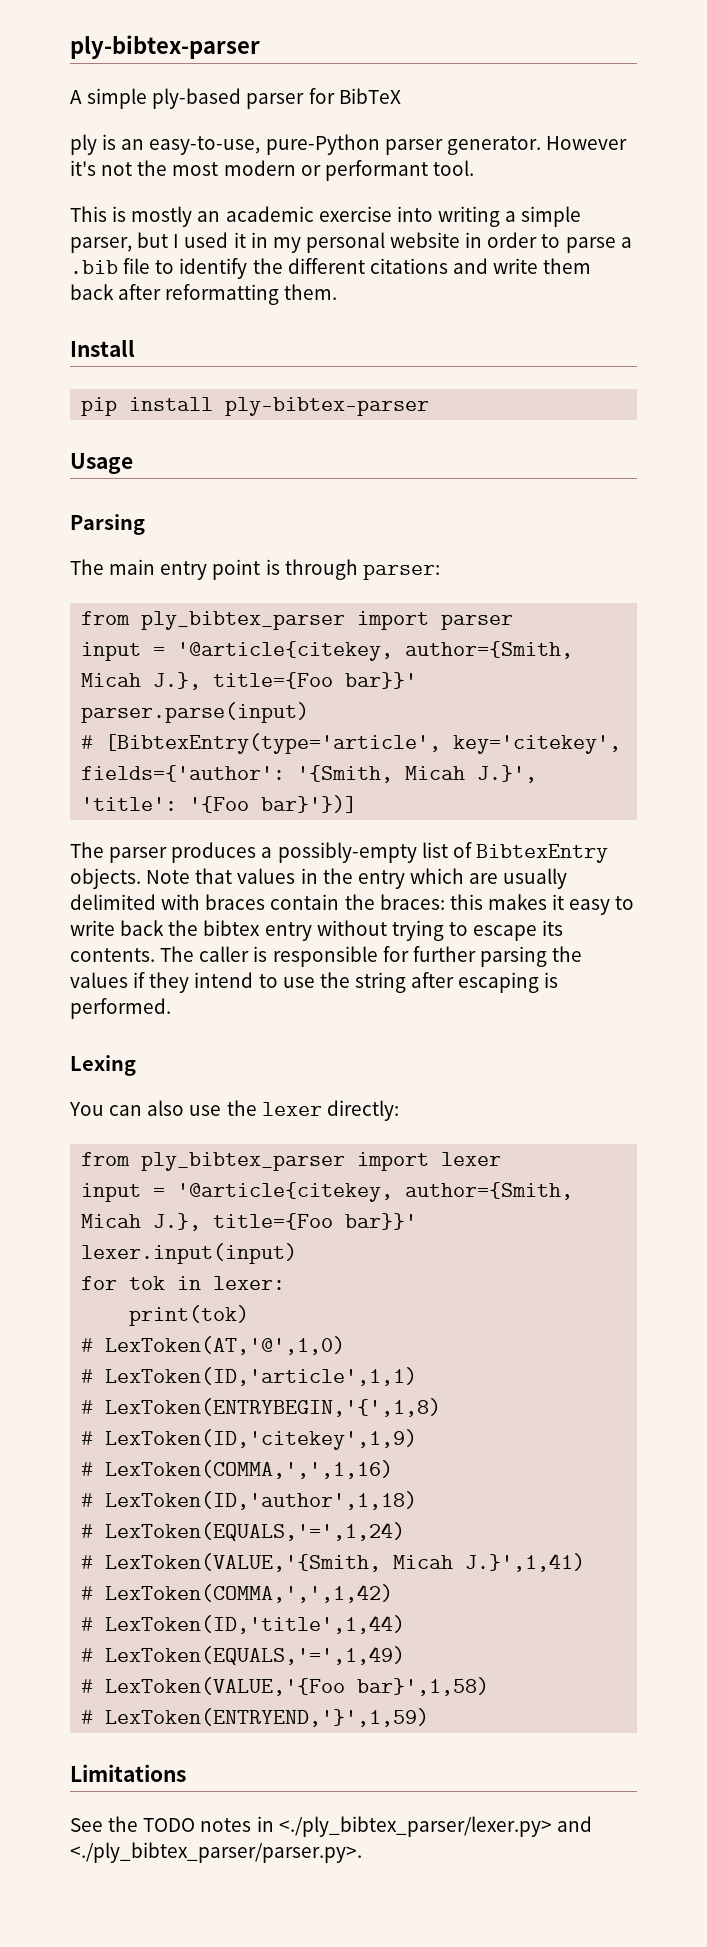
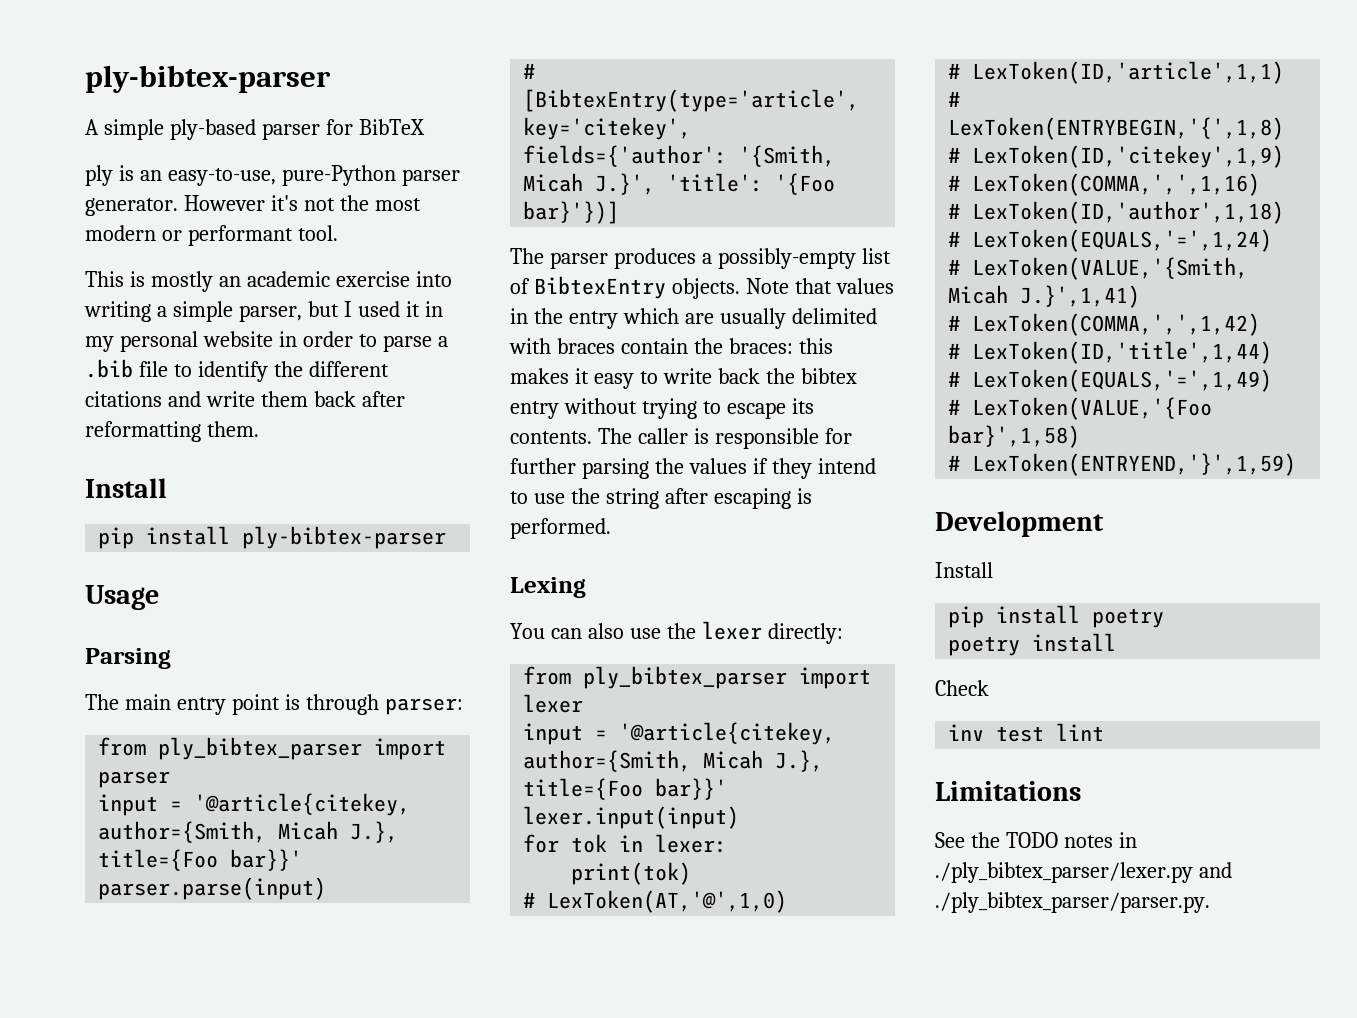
(430, 1717) none -> [935,511,1104,537] [935,562,993,578] [948,605,1165,628] [948,633,1117,656] [935,680,989,696] [948,723,1105,742] // Development // Install // pip install poetry // poetry install // Check // inv test lint
[278,1816,592,1837] [70,1842,362,1863] <./ply_bibtex_parser/lexer.py> and <./ply_bibtex_parser/parser.py>. -> [935,862,1232,883] [935,892,1210,913] ./ply_bibtex_parser/lexer.py and ./ply_bibtex_parser/parser.py.

